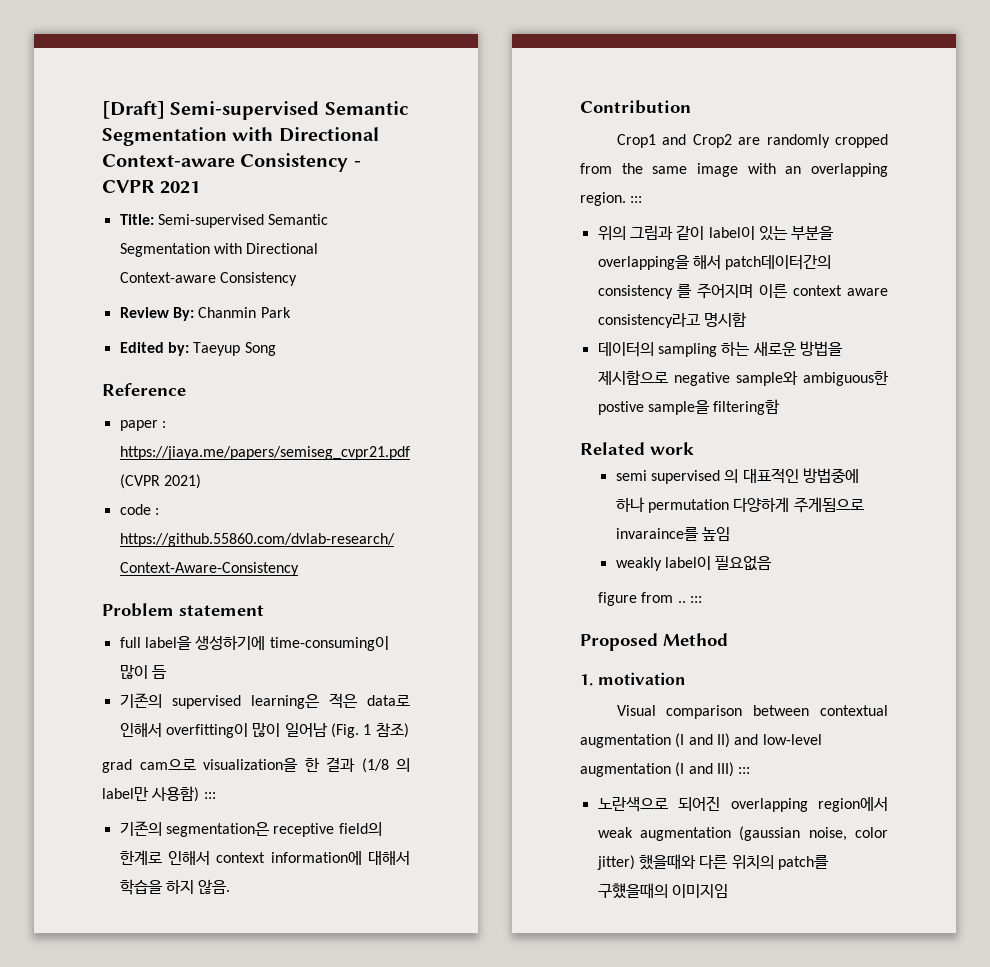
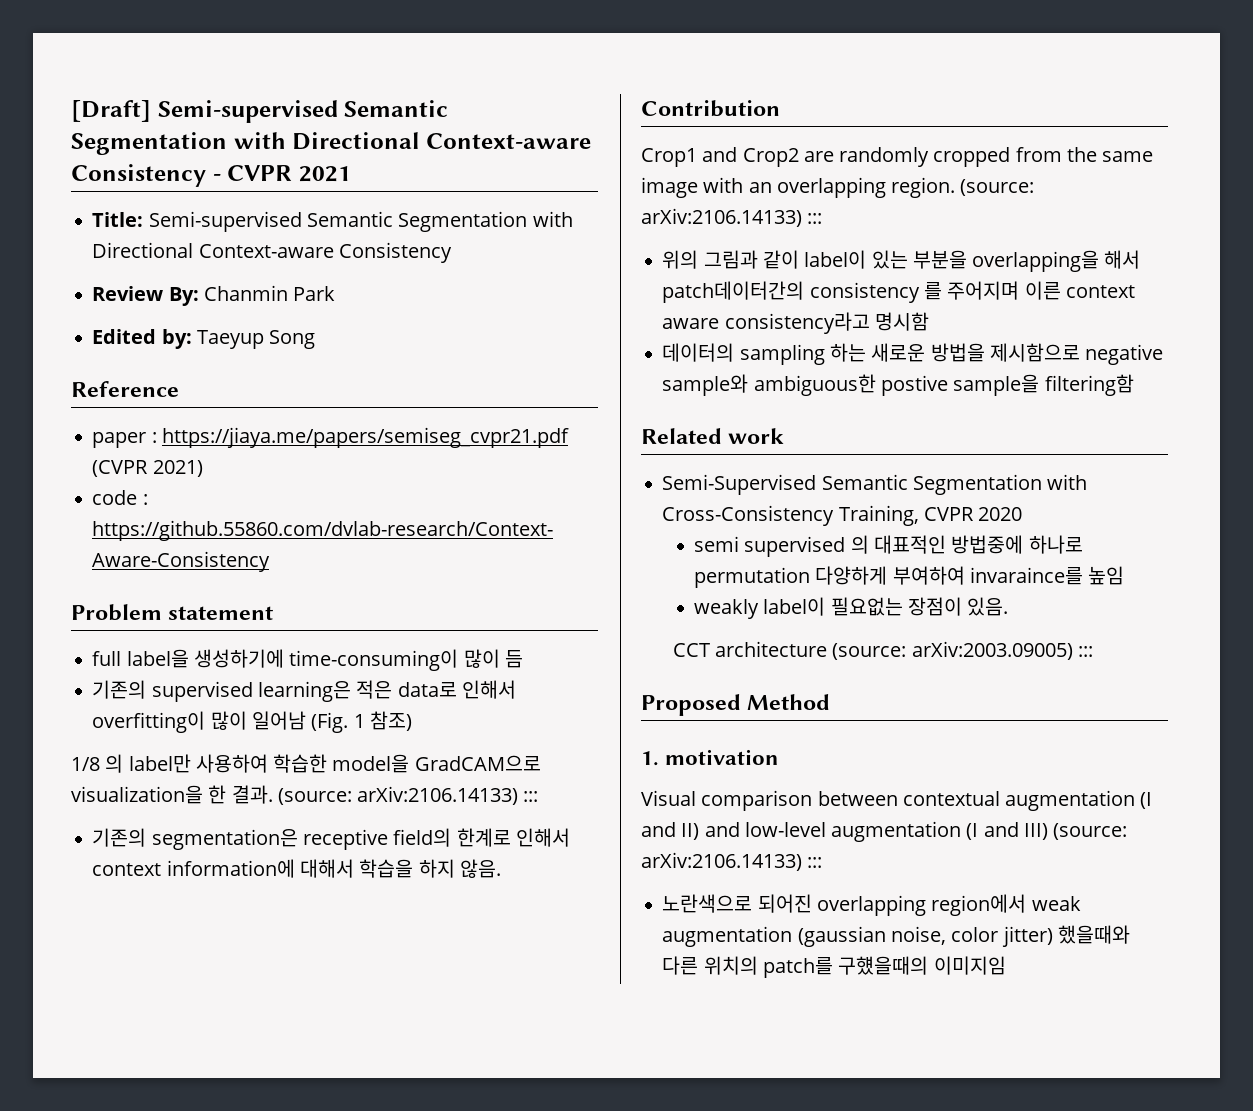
[102,757,410,773] [102,786,200,802] grad cam으로 visualization을 한 결과 (1/8 의 label만 사용함) -> [71,754,541,773] [71,785,519,805] 1/8 의 label만 사용하여 학습한 model을 GradCAM으로 visualization을 한 결과. (source: arXiv:2106.14133)
(626, 199) none -> [960,179,1035,196] [641,208,802,227] (source: arXiv:2106.14133)
(694, 448) none -> [662,474,1088,495] [662,505,1023,526] // Semi-Supervised Semantic Segmentation with Cross-Consistency Training, CVPR 2020
[615,497,645,512] 하나 -> [1028,535,1083,554] 하나로
[793,497,864,513] 주게됨으로 -> [892,566,965,585] 부여하여
[715,556,773,571] [597,592,686,606] 필요없음 // figure from .. -> [830,597,1009,616] [672,641,1073,660] 필요없는 장점이 있음. // CCT architecture (source: arXiv:2003.09005)
(734, 769) none -> [1053,823,1128,840] [641,852,802,871] (source: arXiv:2106.14133)

